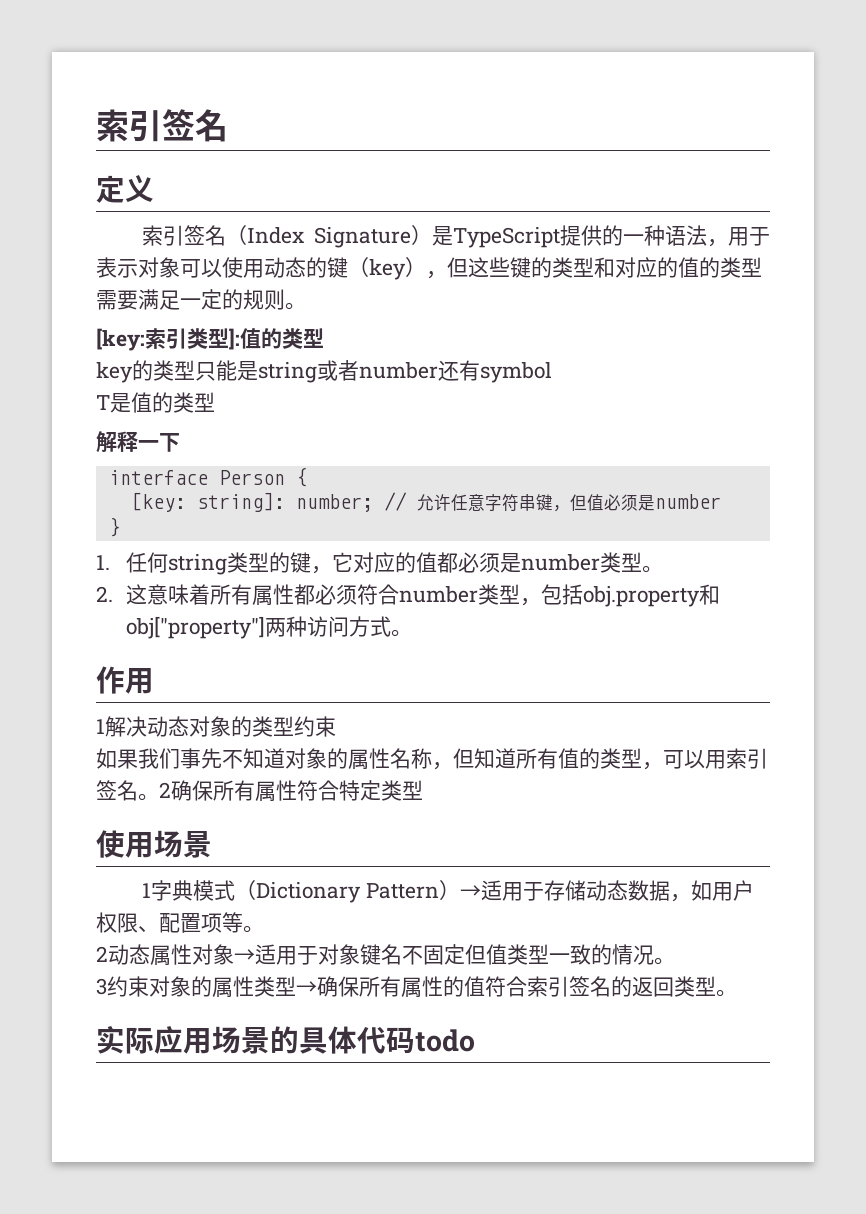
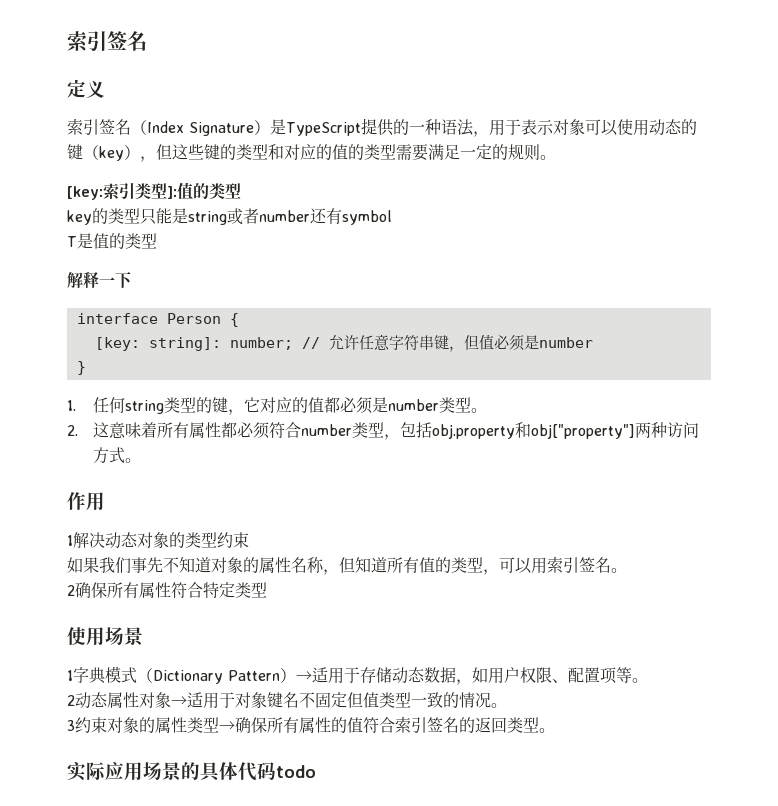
(159, 797) none -> (627, 570) //

